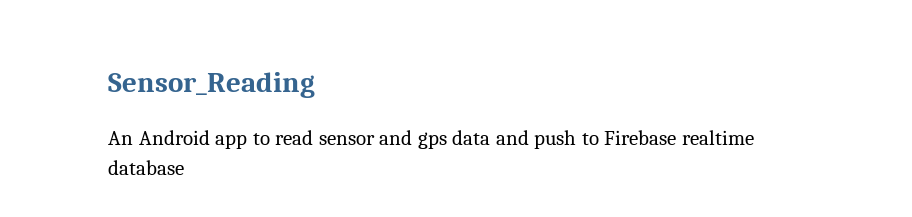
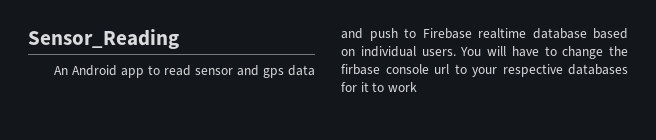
(184, 167) none -> [593,28,628,39] [341,46,628,59] [341,64,628,77] [341,82,417,92] based on individual users. You will have to change the firbase console url to your respective databases for it to work

